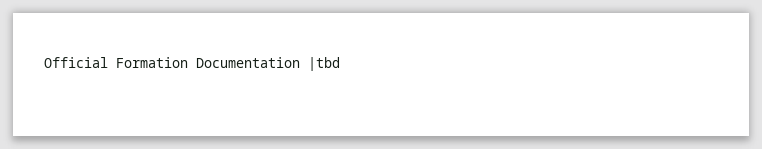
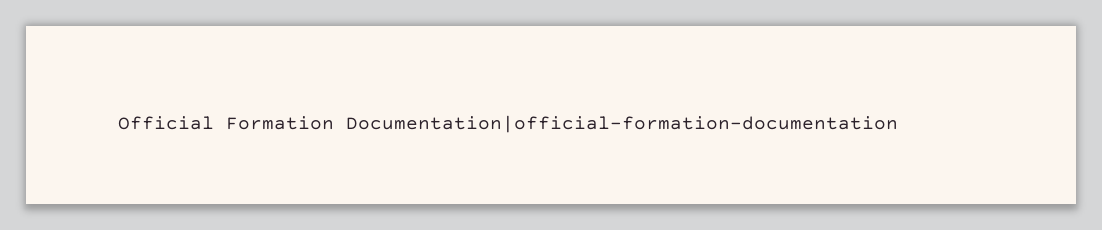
[196,57,340,71] Documentation |tbd -> [346,115,898,133] Documentation|official-formation-documentation

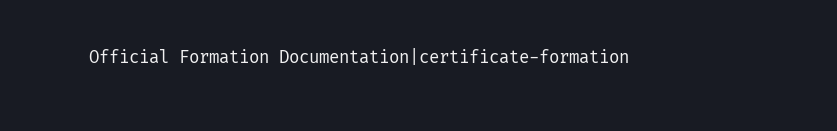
[346,115,898,133] Documentation|official-formation-documentation -> [279,48,629,65] Documentation|certificate-formation

